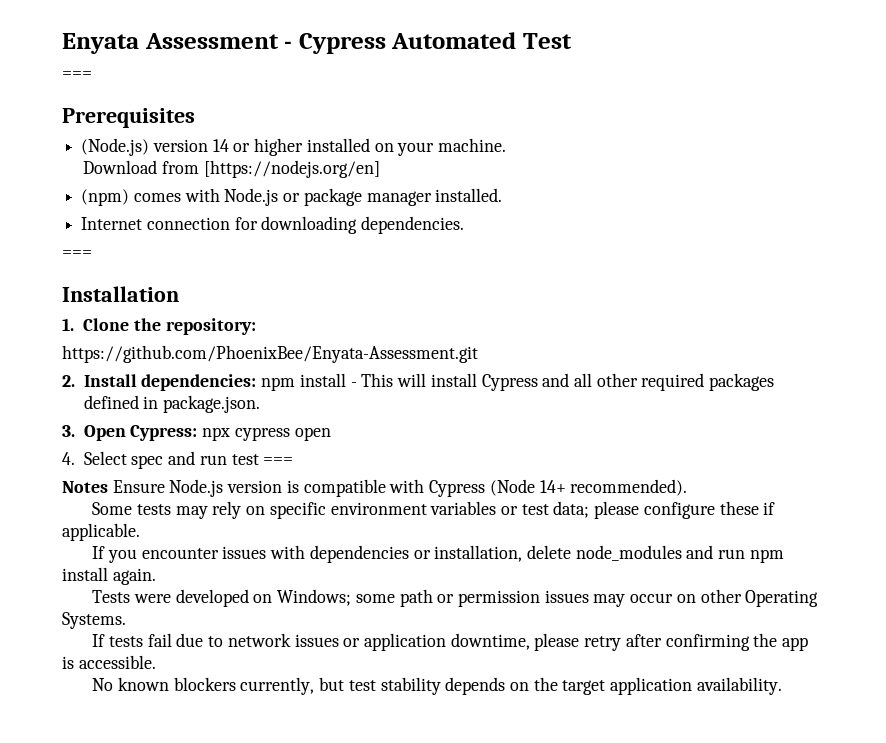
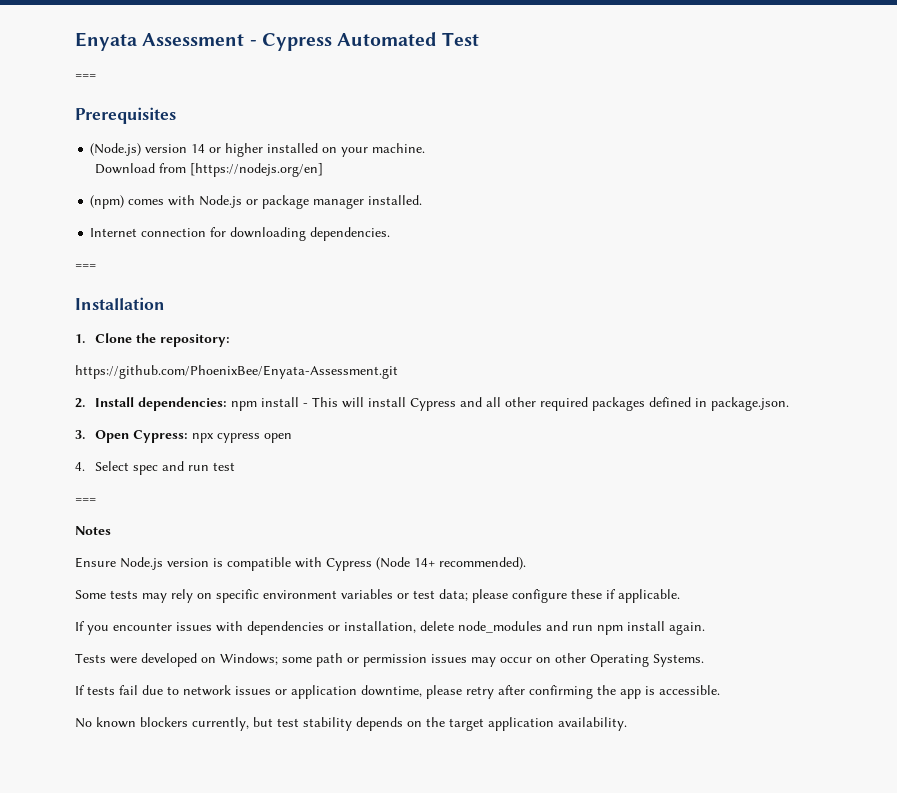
(259, 459) none -> (236, 466) //
(108, 487) none -> (111, 530) //

